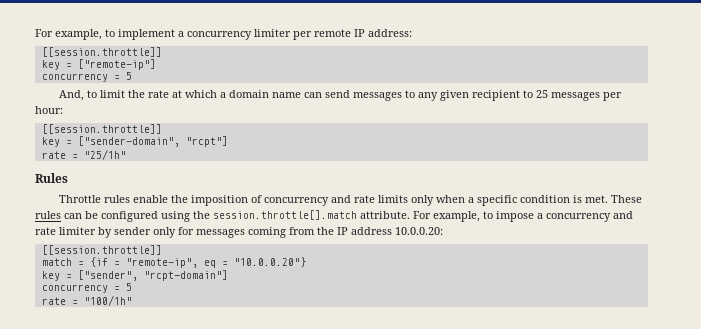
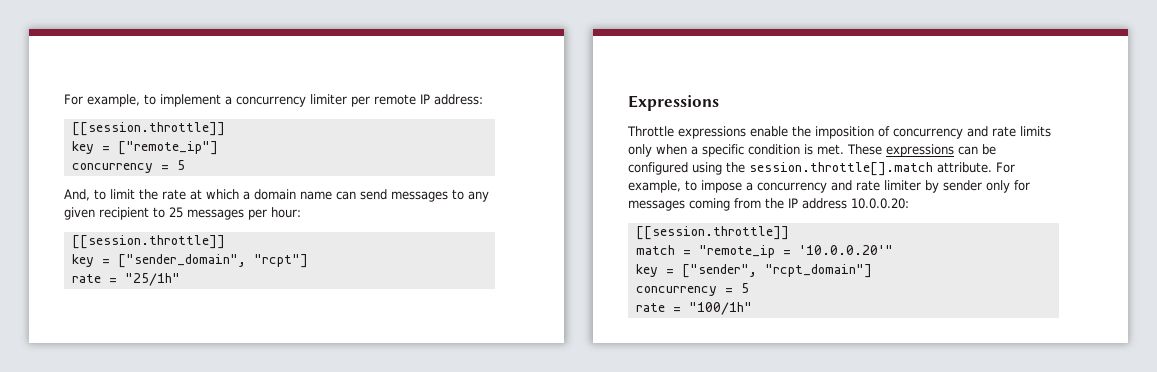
[77,59,156,70] ["remote-ip"] -> [117,141,218,155] ["remote_ip"]
[77,136,180,147] ["sender-domain", -> [117,254,246,268] ["sender_domain",
[35,173,68,183] Rules -> [628,95,719,111] Expressions
[103,195,130,203] rules -> [678,126,746,139] expressions
[35,211,61,219] rules -> [886,144,954,157] expressions
[89,257,306,268] {if = "remote-ip", eq = "10.0.0.20"} -> [698,245,893,258] "remote_ip = '10.0.0.20'"
[143,270,228,281] "rcpt-domain"] -> [764,264,872,278] "rcpt_domain"]

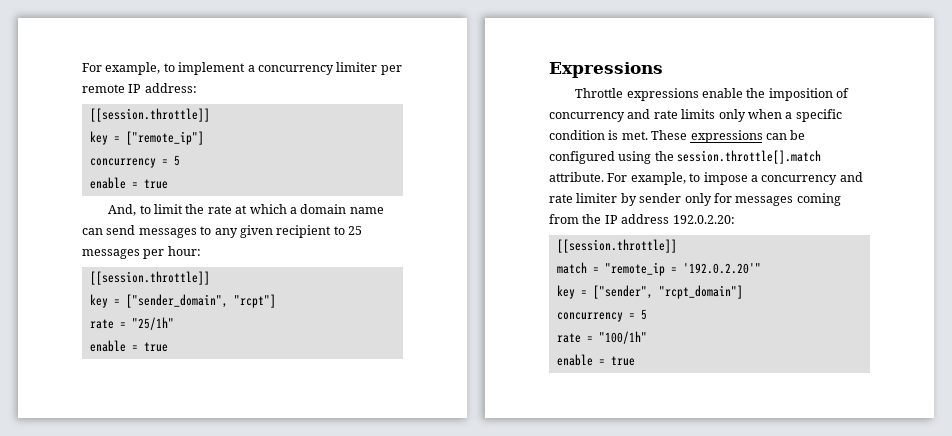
(185, 165) none -> [89,177,168,189] // enable = true
(180, 279) none -> [89,340,168,352] // enable = true
[851,198,909,209] 10.0.0.20: -> [672,215,735,224] 192.0.2.20:
[798,245,893,255] '10.0.0.20'" -> [682,263,761,274] '192.0.2.20'"
(752, 308) none -> [556,354,635,366] // enable = true

